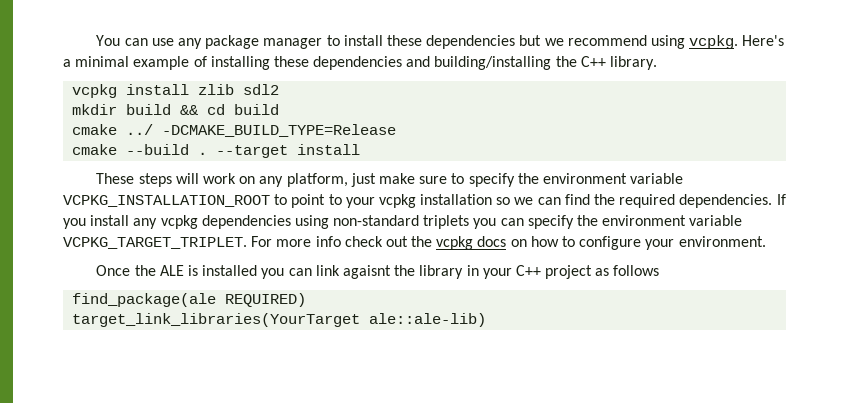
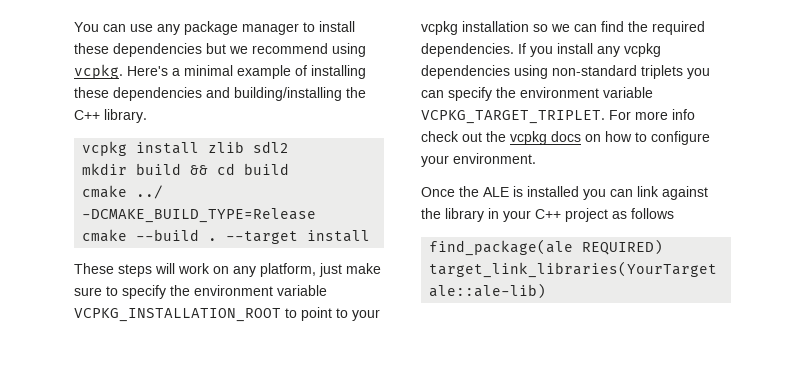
[342,265,391,279] agaisnt -> [662,186,708,200] against

